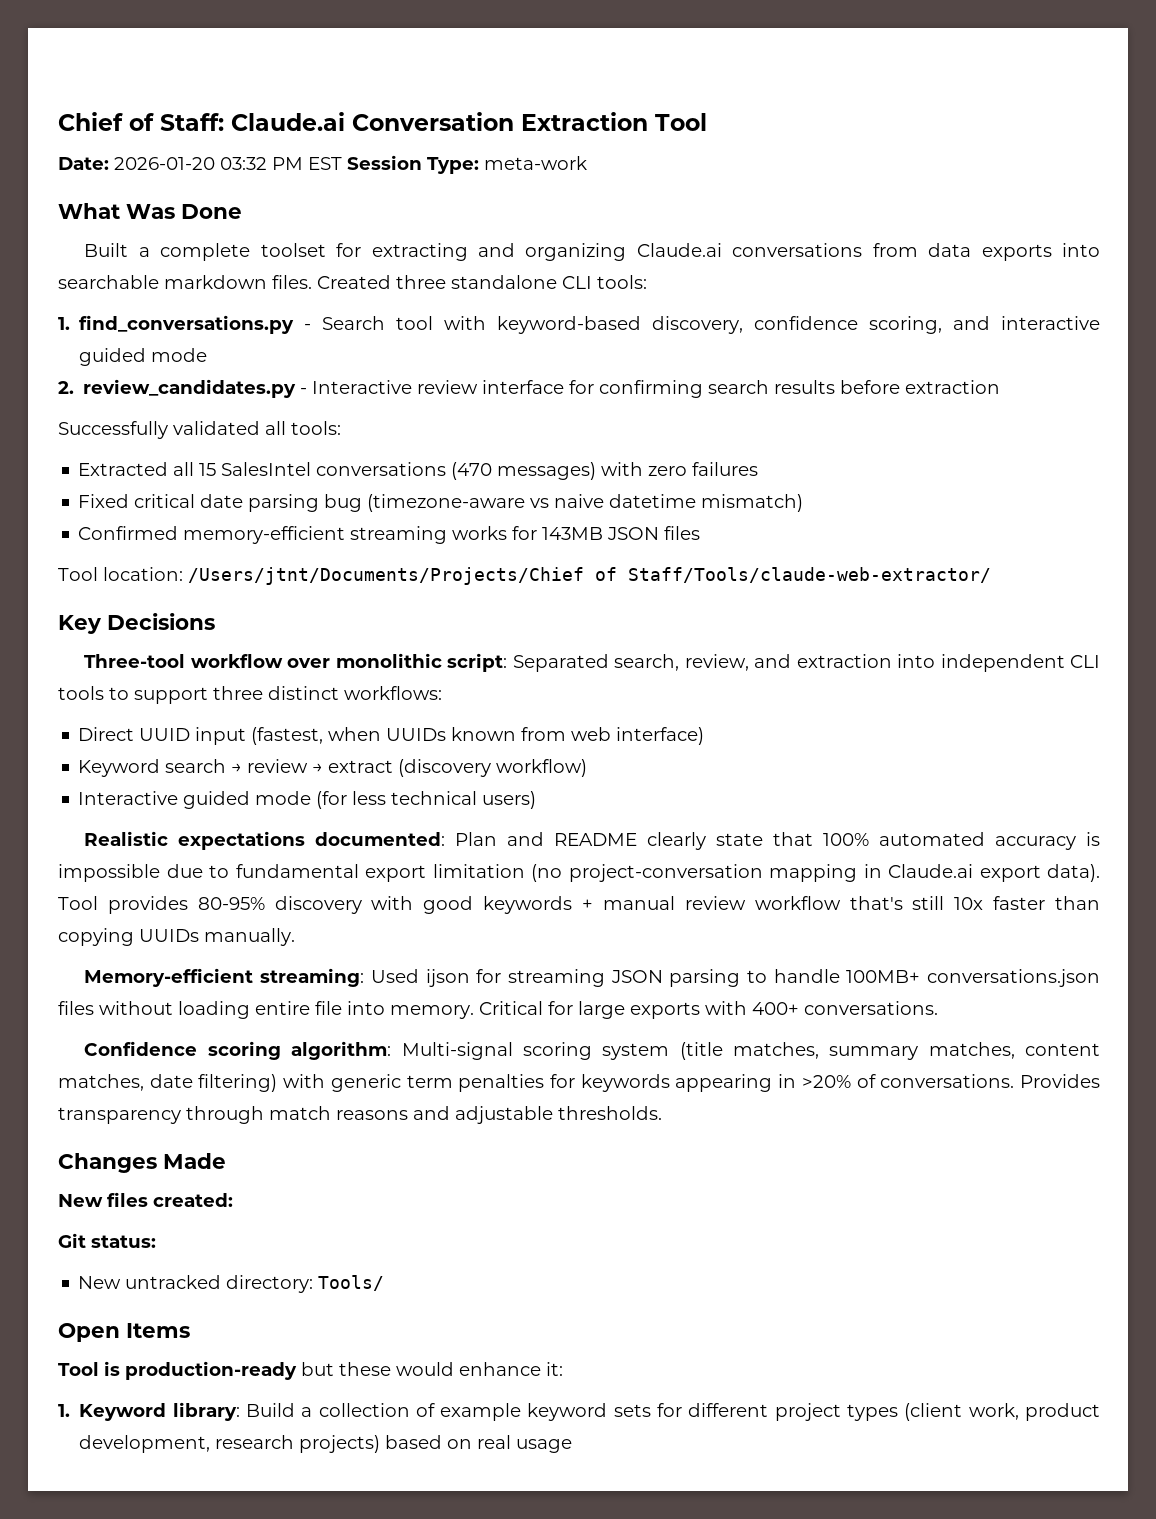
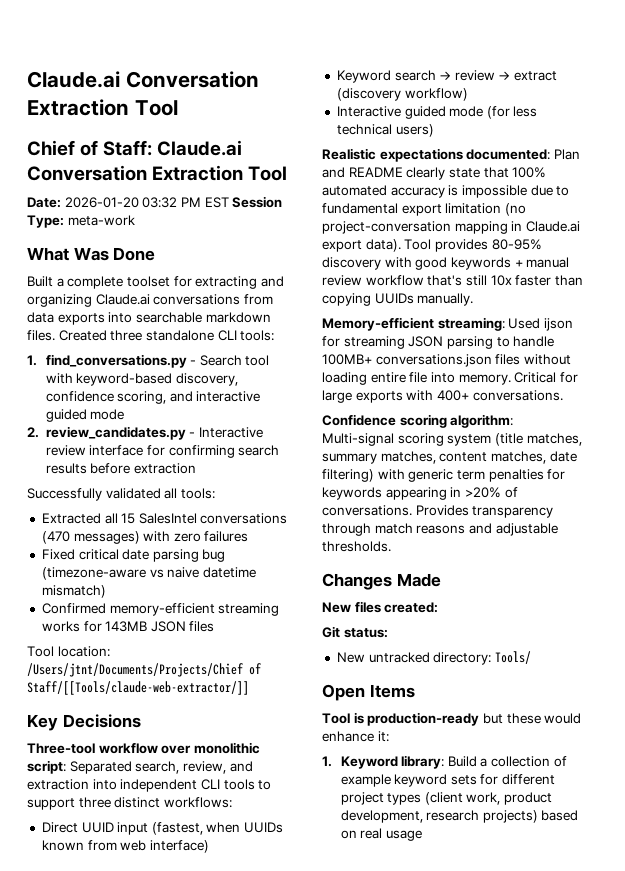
(58, 121) none -> [27,71,259,88] [27,99,178,116] Claude.ai Conversation Extraction Tool //
[628,567,991,583] Staff/Tools/claude-web-extractor/ -> [27,681,249,695] Staff/[[Tools/claude-web-extractor/]]

